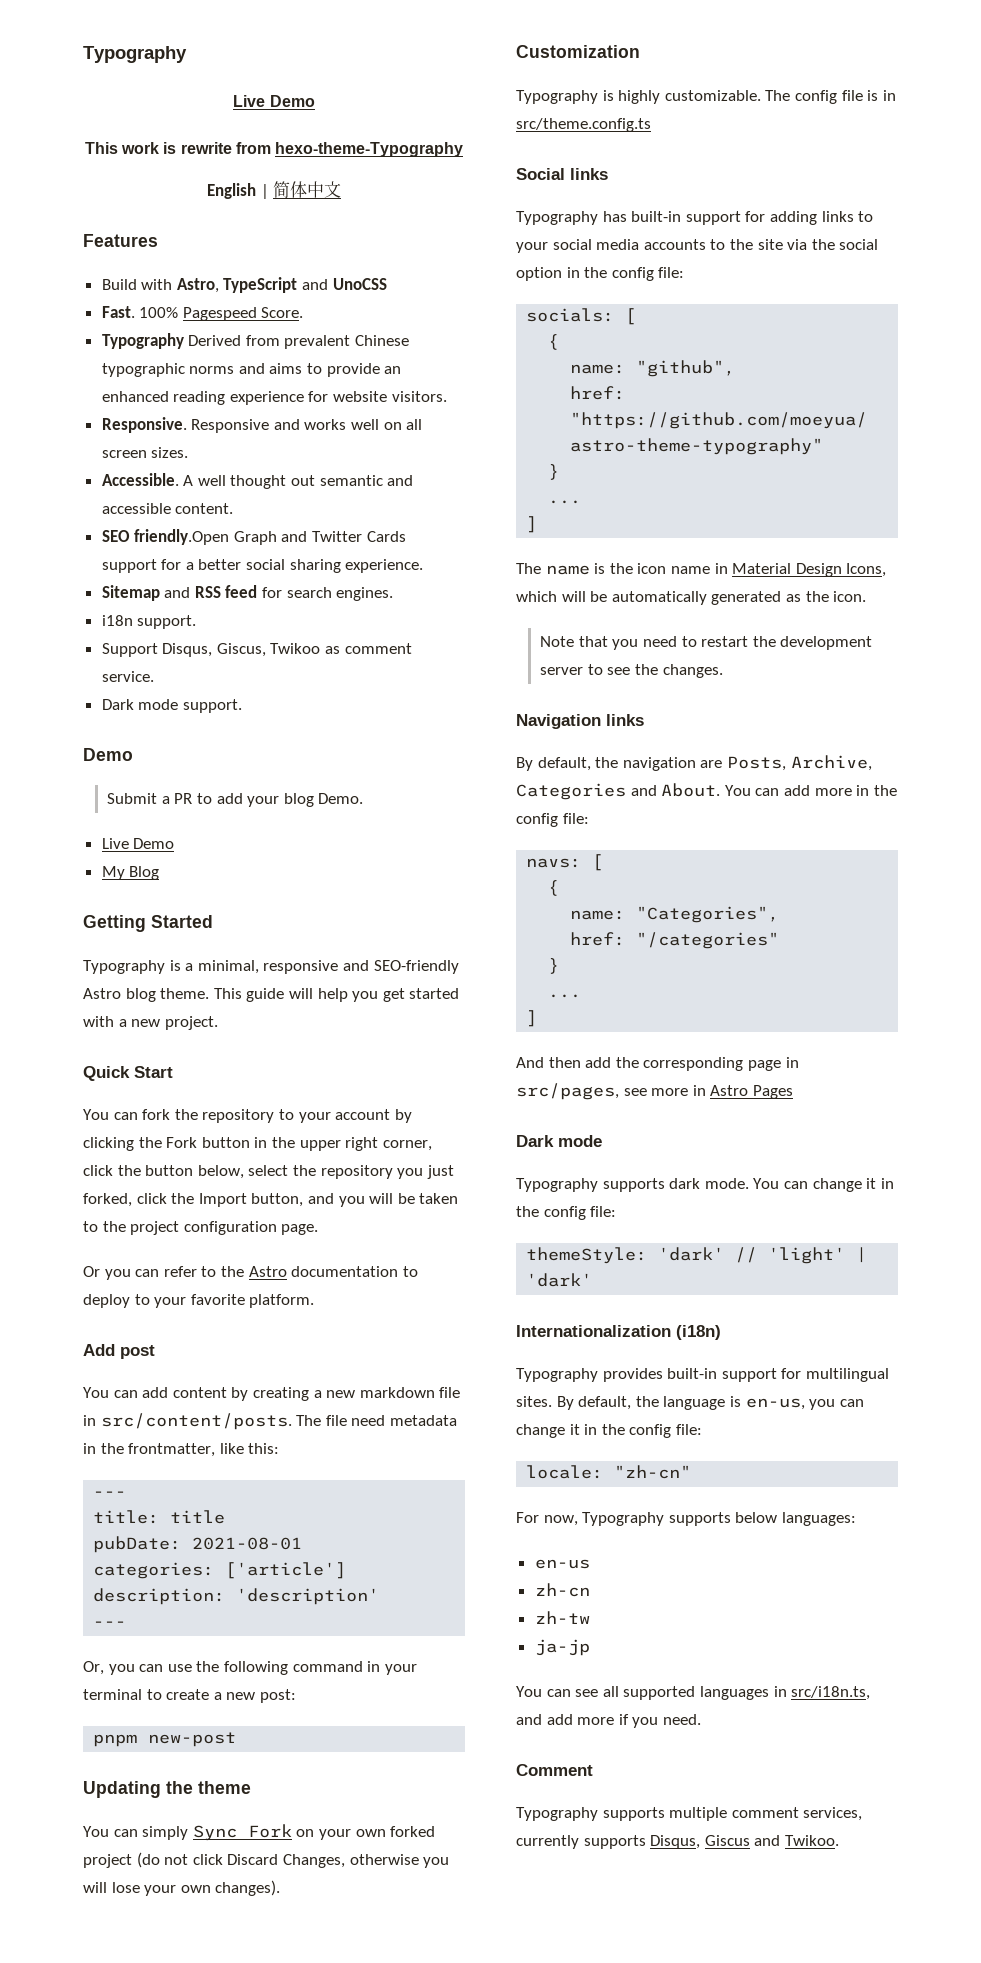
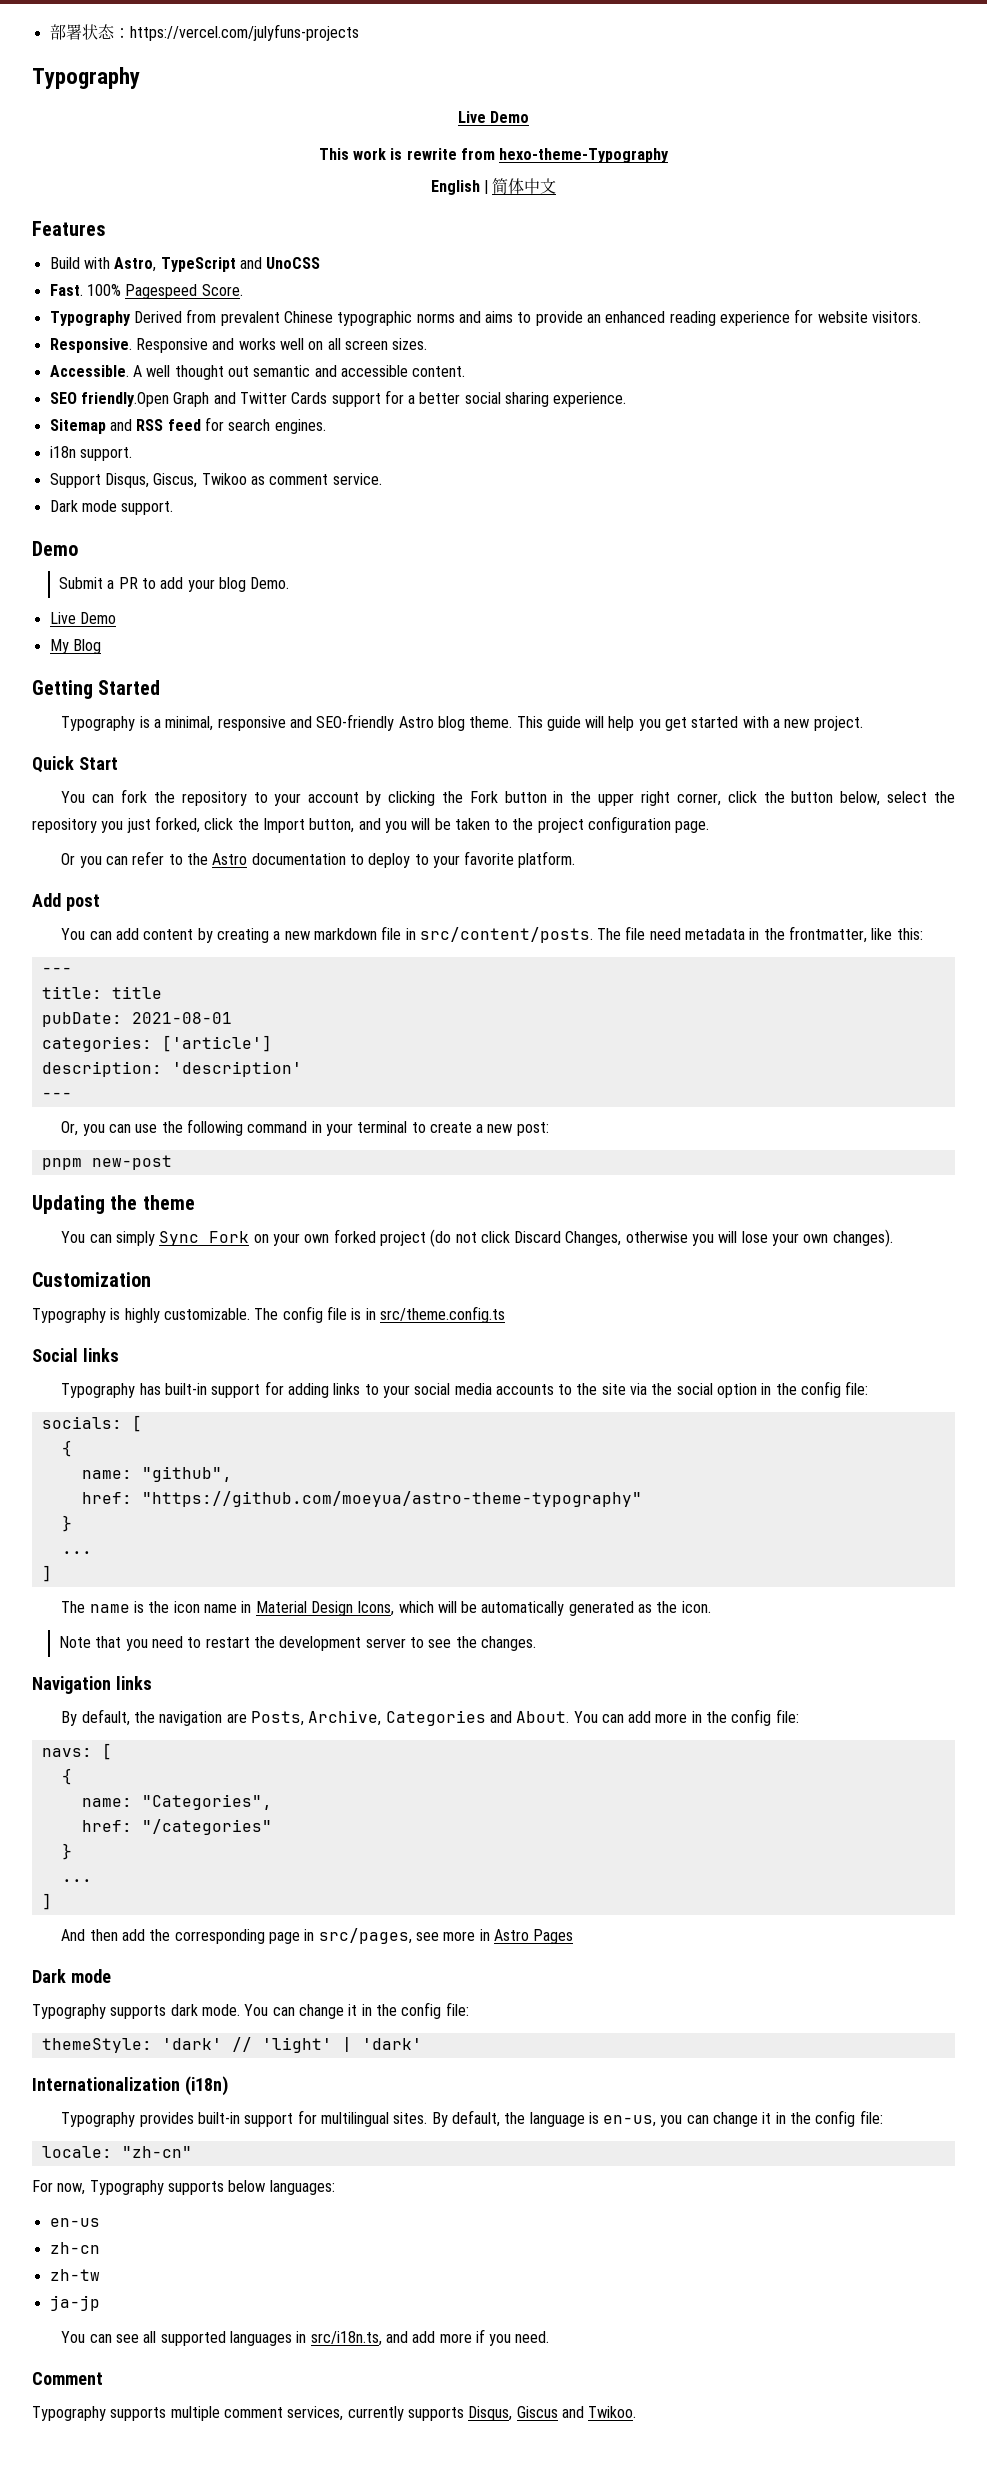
(83, 54) none -> [49,24,359,41] 部署状态：https://vercel.com/julyfuns-projects //

